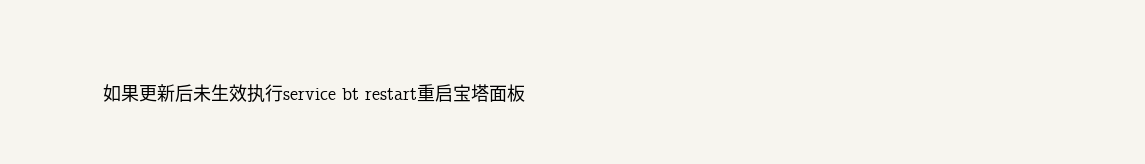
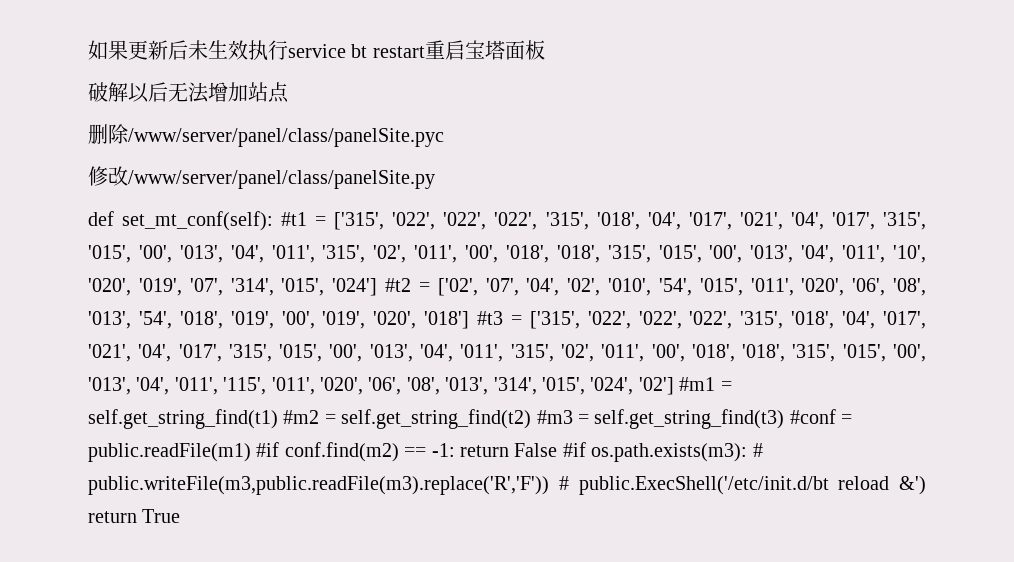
(526, 93) none -> [88,82,289,103] [88,124,444,147] [88,166,435,189] [88,211,927,231] [88,245,926,263] [88,278,927,296] [88,311,926,329] [88,344,926,362] [88,377,732,395] [88,409,853,429] [88,442,763,462] [88,476,926,495] [88,509,181,523] // 破解以后无法增加站点 // 删除/www/server/panel/class/panelSite.pyc // 修改/www/server/panel/class/panelSite.py // def set_mt_conf(self): #t1 = ['315', '022', '022', '022', '315', '018', '04', '017', '021', '04', '017', '315', '015', '00', '013', '04', '011', '315', '02', '011', '00', '018', '018', '315', '015', '00', '013', '04', '011', '10', '020', '019', '07', '314', '015', '024'] #t2 = ['02', '07', '04', '02', '010', '54', '015', '011', '020', '06', '08', '013', '54', '018', '019', '00', '019', '020', '018'] #t3 = ['315', '022', '022', '022', '315', '018', '04', '017', '021', '04', '017', '315', '015', '00', '013', '04', '011', '315', '02', '011', '00', '018', '018', '315', '015', '00', '013', '04', '011', '115', '011', '020', '06', '08', '013', '314', '015', '024', '02'] #m1 = self.get_string_find(t1) #m2 = self.get_string_find(t2) #m3 = self.get_string_find(t3) #conf = public.readFile(m1) #if conf.find(m2) == -1: return False #if os.path.exists(m3): # public.writeFile(m3,public.readFile(m3).replace('R','F')) # public.ExecShell('/etc/init.d/bt reload &') return True

